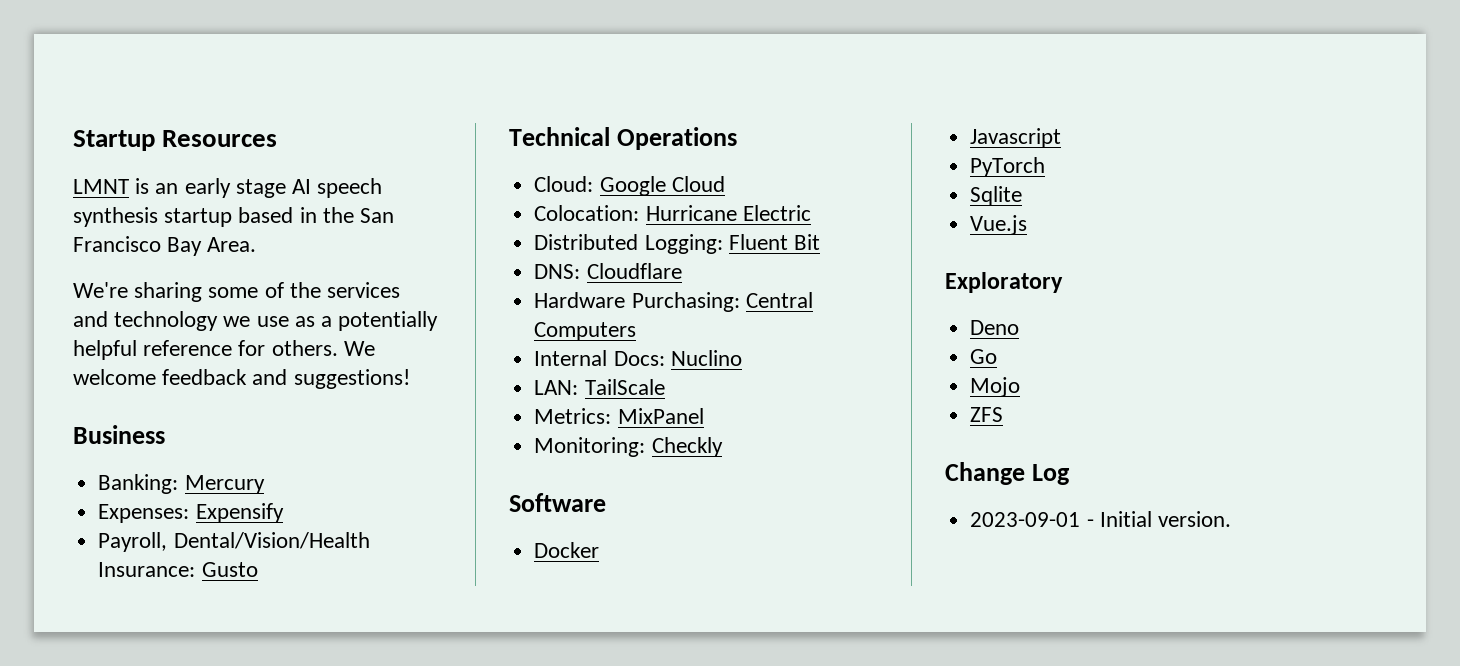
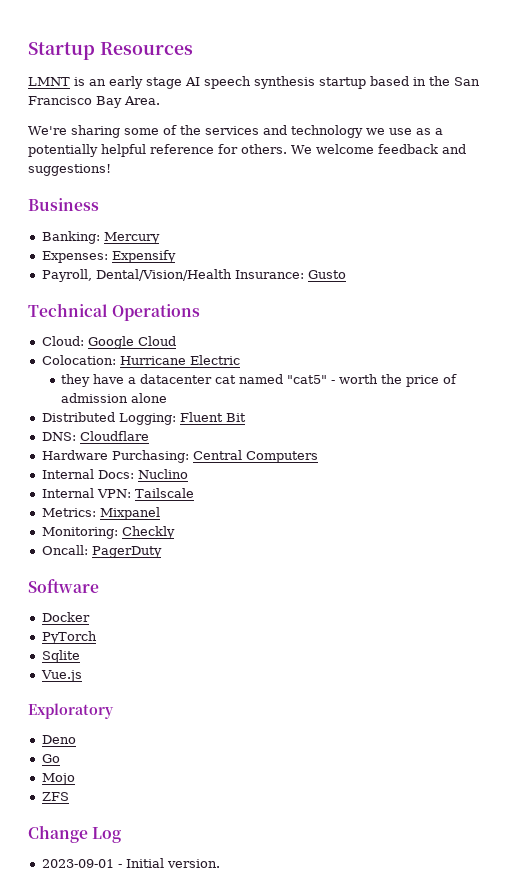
(811, 213) none -> [61,374,458,387] [61,393,168,403] // they have a datacenter cat named "cat5" - worth the price of admission alone
[534,379,665,395] LAN: TailScale -> [41,488,194,498] Internal VPN: Tailscale
[617,408,704,424] MixPanel -> [99,507,160,520] Mixpanel
(723, 447) none -> [41,545,162,558] // Oncall: PagerDuty
[970,128,1062,148] // Javascript -> (90, 617) none

